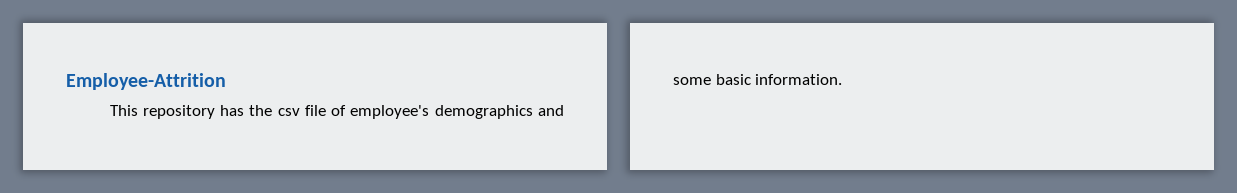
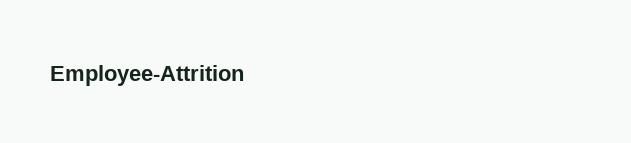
[109,105,565,119] [673,74,843,85] // This repository has the csv file of employee's demographics and some basic information. -> (244, 75) none

